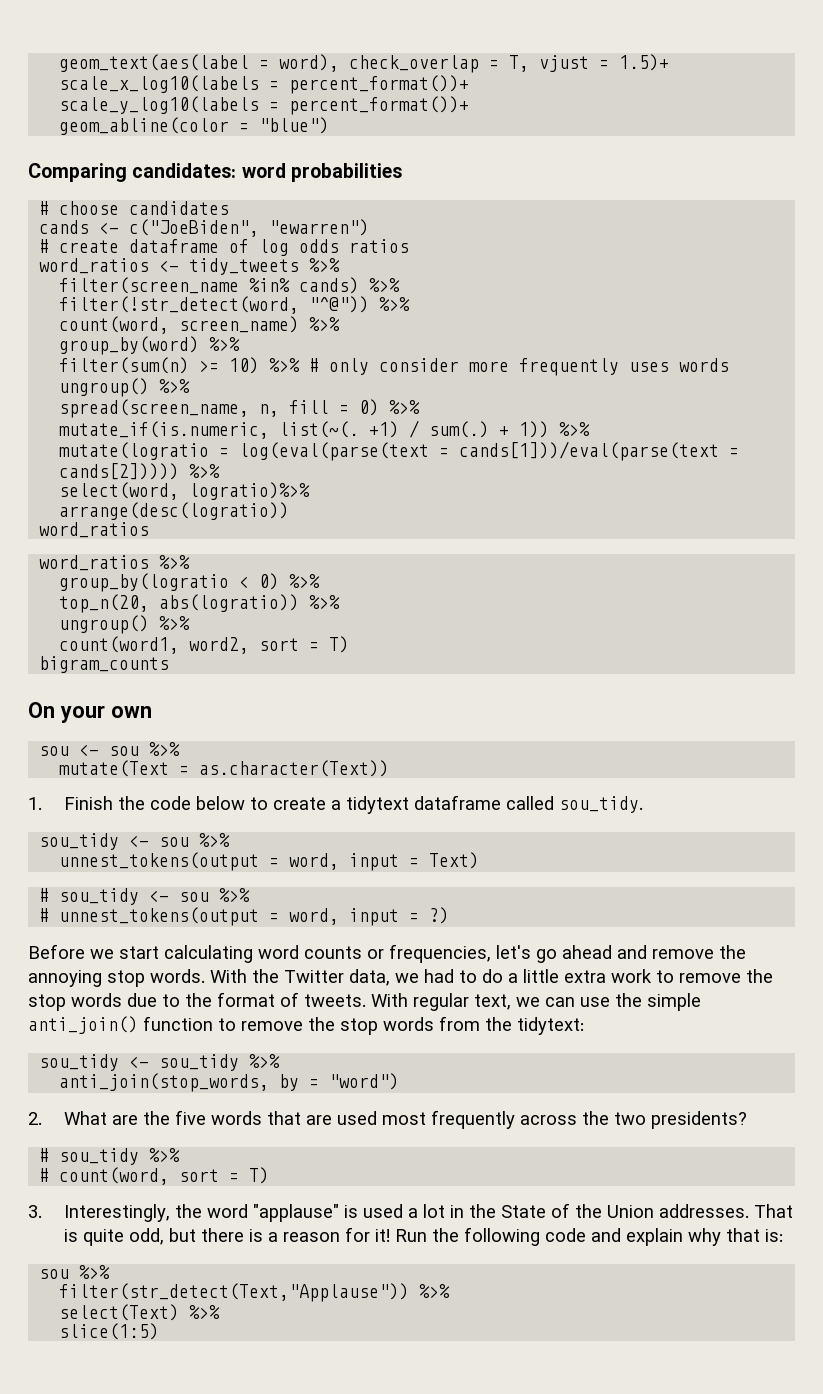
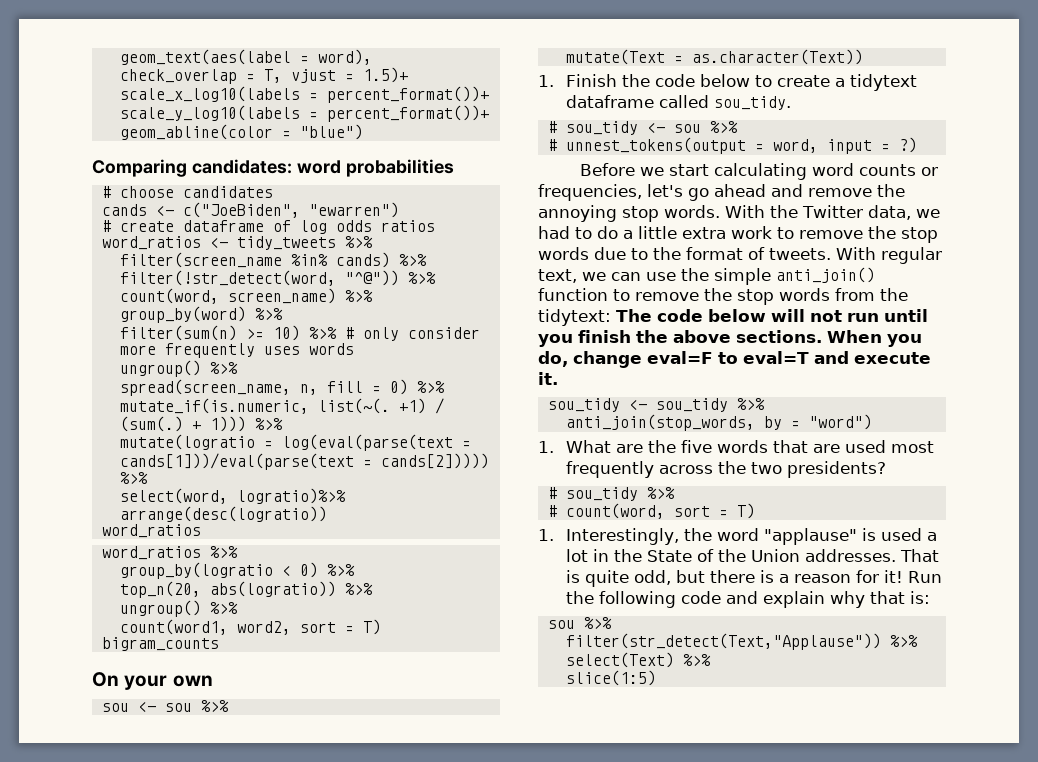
[429,421,550,438] sum(.) + 1)) -> [119,416,246,432] (sum(.) + 1)))
[39,833,231,850] [59,852,480,871] // sou_tidy <- sou %>% // unnest_tokens(output = word, input = Text) -> (792, 103) none
(584, 1026) none -> [616,309,928,322] [538,330,922,347] [538,351,931,368] [538,372,558,385] The code below will not run until you finish the above sections. When you do, change eval=F to eval=T and execute it.
[28,1112,42,1125] 2. -> [538,441,554,453] 1.
[28,1205,42,1218] 3. -> [538,529,554,541] 1.

